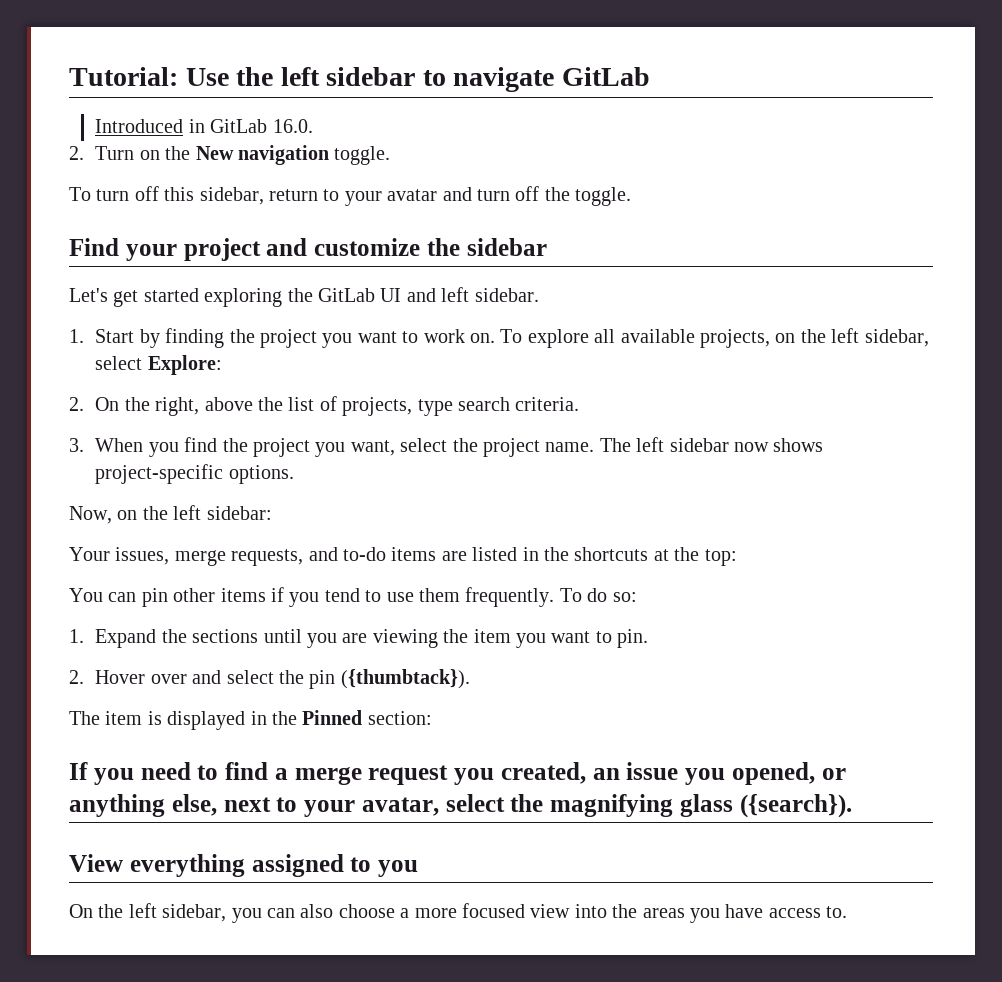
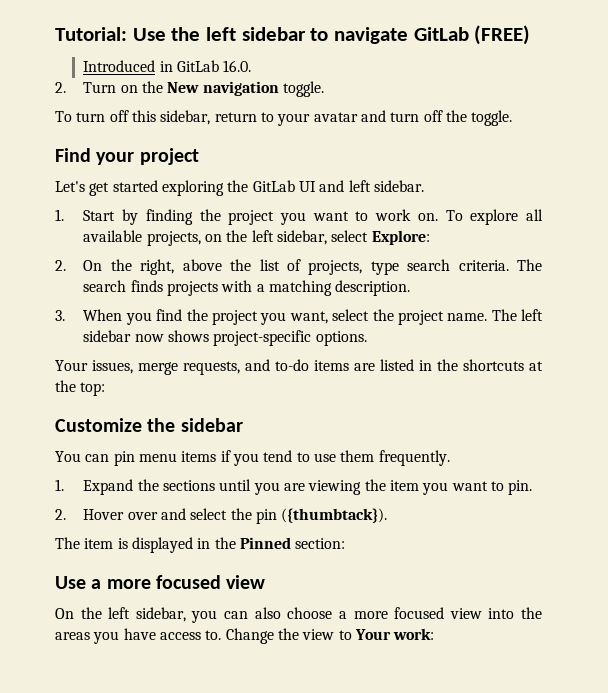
(650, 76) none -> [474,25,531,45] (FREE)
[266,238,547,256] and customize the sidebar -> (199, 156) none
(580, 404) none -> [517,259,542,271] [83,280,411,296] The search finds projects with a matching description.
[69,505,272,524] // Now, on the left sidebar: -> (367, 338) none
(737, 557) none -> [55,418,243,432] // Customize the sidebar
[173,588,216,602] other -> [138,453,177,462] menu
[559,588,637,602] To do so: -> (450, 458) none
[69,762,846,785] [69,794,852,818] [69,854,418,877] If you need to find a merge request you created, an issue you opened, or anything else, next to your avatar, select the magnifying glass ({search}). // View everything assigned to you -> [55,575,266,589] Use a more focused view
(848, 912) none -> [225,628,435,644] Change the view to Your work:

